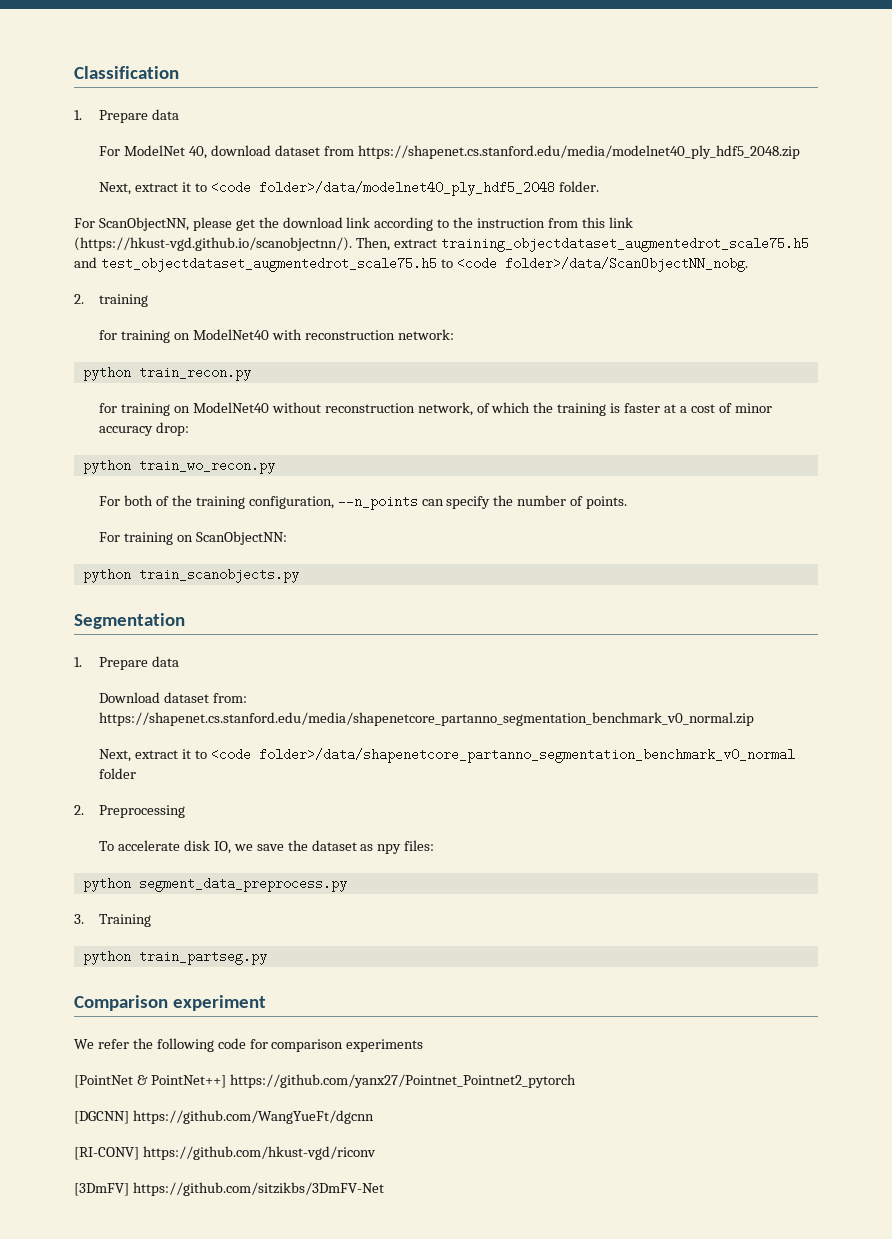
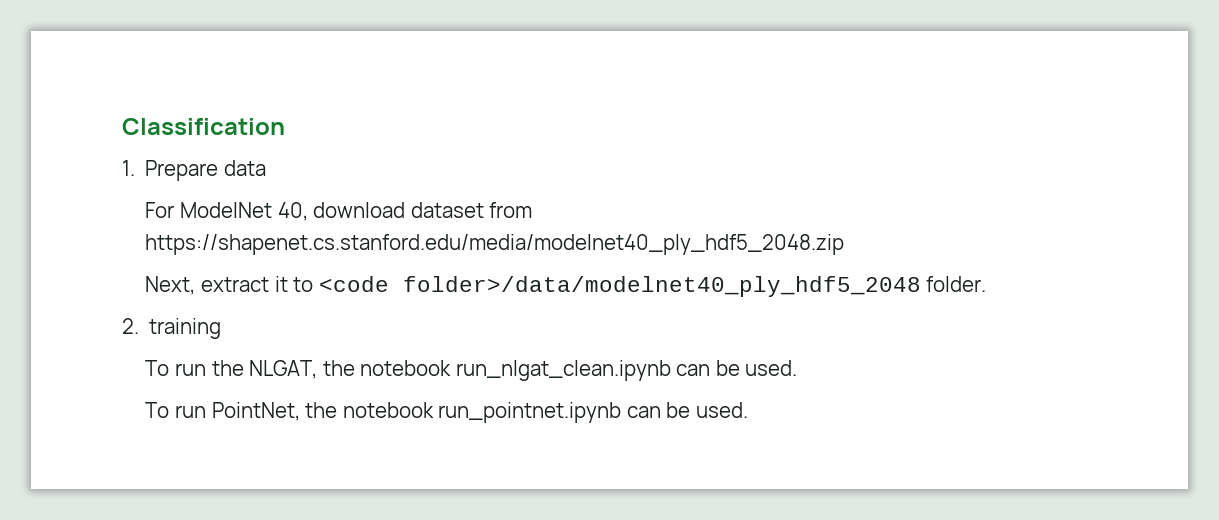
[74,217,633,231] [74,237,809,252] [74,257,748,272] [74,294,149,307] [99,329,454,343] [82,366,251,381] [99,402,772,416] [99,422,190,436] [82,459,275,474] [99,495,628,510] [99,531,287,545] [82,568,299,583] [74,613,185,629] [74,656,180,670] [99,692,247,703] [99,712,755,726] [99,748,795,763] [99,768,137,779] [74,805,186,818] [99,840,435,854] [82,877,347,892] [74,914,152,927] [82,950,267,965] [74,995,267,1011] [74,1038,424,1052] [74,1074,576,1088] [74,1110,374,1124] [74,1146,376,1160] [74,1182,384,1196] For ScanObjectNN, please get the download link according to the instruction from this link (https://hkust-vgd.github.io/scanobjectnn/). Then, extract training_objectdataset_augmentedrot_scale75.h5 and test_objectdataset_augmentedrot_scale75.h5 to <code folder>/data/ScanObjectNN_nobg. // 2. training // for training on ModelNet40 with reconstruction network: // python train_recon.py // for training on ModelNet40 without reconstruction network, of which the training is faster at a cost of minor accuracy drop: // python train_wo_recon.py // For both of the training configuration, --n_points can specify the number of points. // For training on ScanObjectNN: // python train_scanobjects.py // Segmentation // 1. Prepare data // Download dataset from: https://shapenet.cs.stanford.edu/media/shapenetcore_partanno_segmentation_benchmark_v0_normal.zip // Next, extract it to <code folder>/data/shapenetcore_partanno_segmentation_benchmark_v0_normal folder // 2. Preprocessing // To accelerate disk IO, we save the dataset as npy files: // python segment_data_preprocess.py // 3. Training // python train_partseg.py // Comparison experiment // We refer the following code for comparison experiments // [PointNet & PointNet++] https://github.com/yanx27/Pointnet_Pointnet2_pytorch // [DGCNN] https://github.com/WangYueFt/dgcnn // [RI-CONV] https://github.com/hkust-vgd/riconv // [3DmFV] https://github.com/sitzikbs/3DmFV-Net -> [122,318,222,339] [145,360,798,381] [145,402,748,423] 2. training // To run the NLGAT, the notebook run_nlgat_clean.ipynb can be used. // To run PointNet, the notebook run_pointnet.ipynb can be used.

